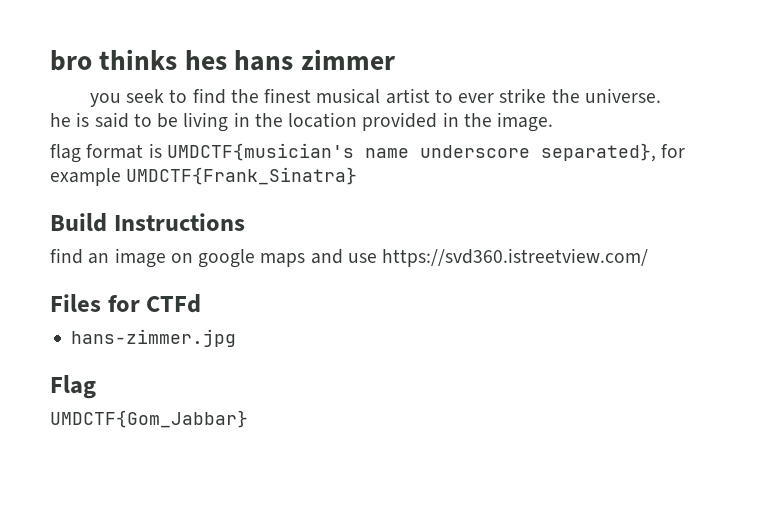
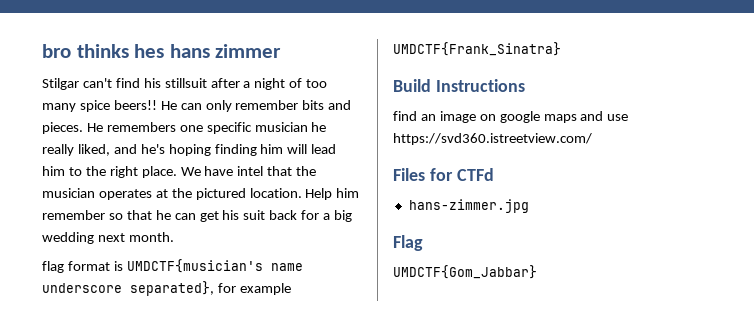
[89,88,661,107] [50,112,554,132] you seek to find the finest musical artist to ever strike the universe. he is said to be living in the location provided in the image. -> [42,78,328,90] [42,100,352,112] [42,122,327,134] [42,144,337,156] [42,166,317,178] [42,188,360,200] [42,210,353,222] [42,232,174,244] Stilgar can't find his stillsuit after a night of too many spice beers!! He can only remember bits and pieces. He remembers one specific musician he really liked, and he's hoping finding him will lead him to the right place. We have intel that the musician operates at the pictured location. Help him remember so that he can get his suit back for a big wedding next month.

